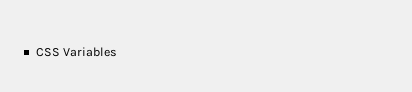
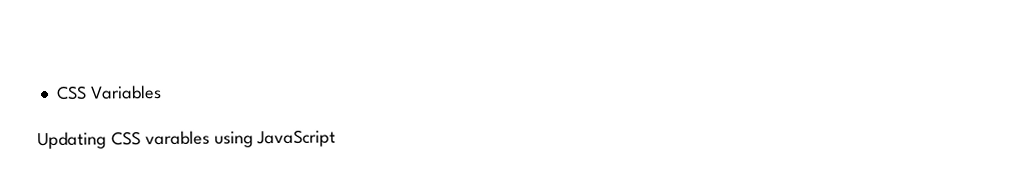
(118, 52) none -> [37,129,337,150] // Updating CSS varables using JavaScript

